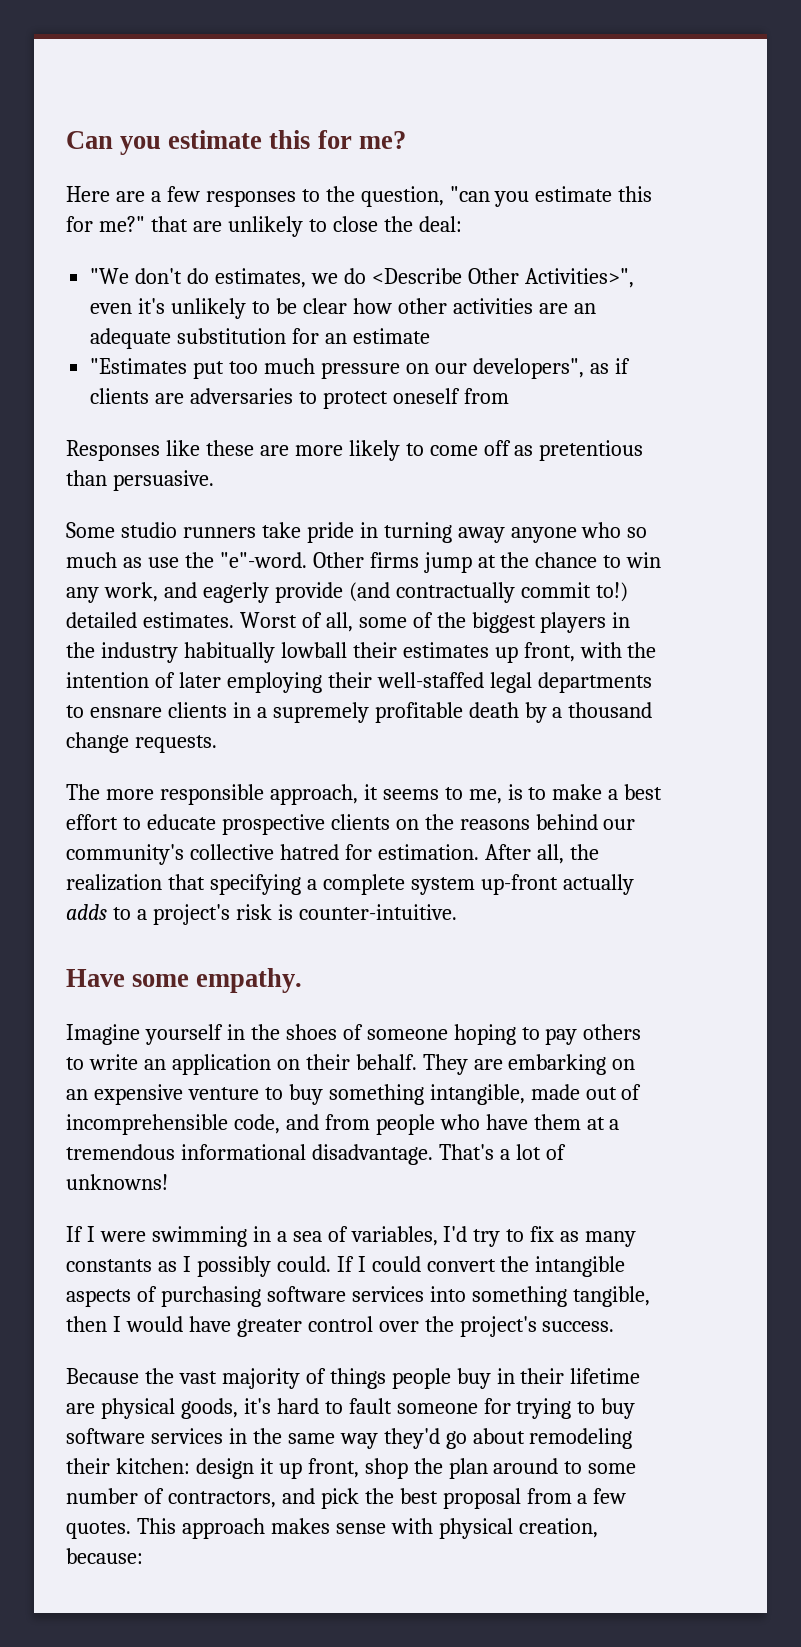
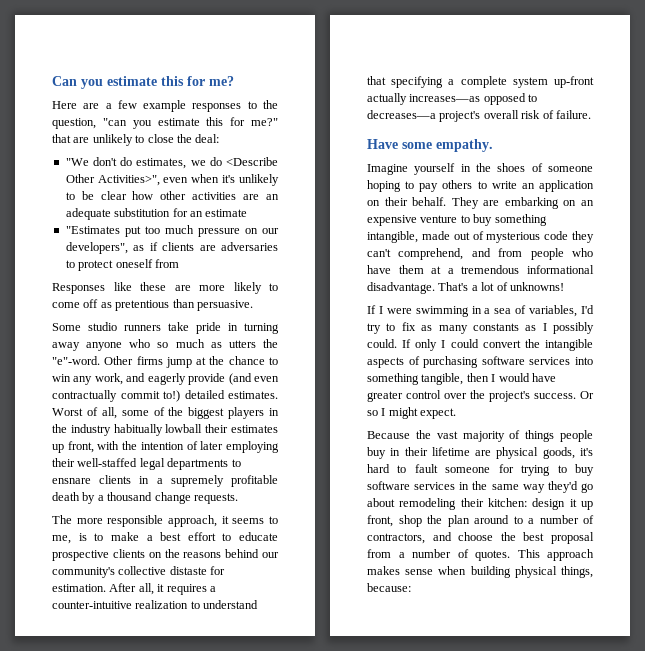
(200, 194) none -> [143,100,187,112] example
(133, 308) none -> [191,174,220,183] when
[147,557,179,568] use -> [228,340,256,348] utters
(390, 592) none -> [253,376,279,382] even
[279,844,339,860] hatred -> [169,566,207,575] distaste
[569,844,599,860] [66,874,162,891] the realization -> [157,584,216,595] [52,600,259,609] it requires a counter-intuitive realization to understand
[66,904,457,925] adds to a project's risk is counter-intuitive. -> [409,93,538,105] [367,110,591,122] increases—as opposed to decreases—a project's overall risk of failure.
[66,1114,280,1135] incomprehensible code, -> [486,231,594,243] [367,248,464,260] mysterious code they can't comprehend,
(354, 1264) none -> [415,339,438,351] only
(615, 1326) none -> [580,391,594,399] [367,407,457,419] Or so I might expect.
[588,1463,637,1474] some -> [528,518,534,524] a
[320,1488,359,1509] pick -> [458,532,494,541] choose
[593,1488,627,1504] few -> [412,549,469,558] number of
[390,1518,598,1539] with physical creation, -> [438,566,593,578] when building physical things,

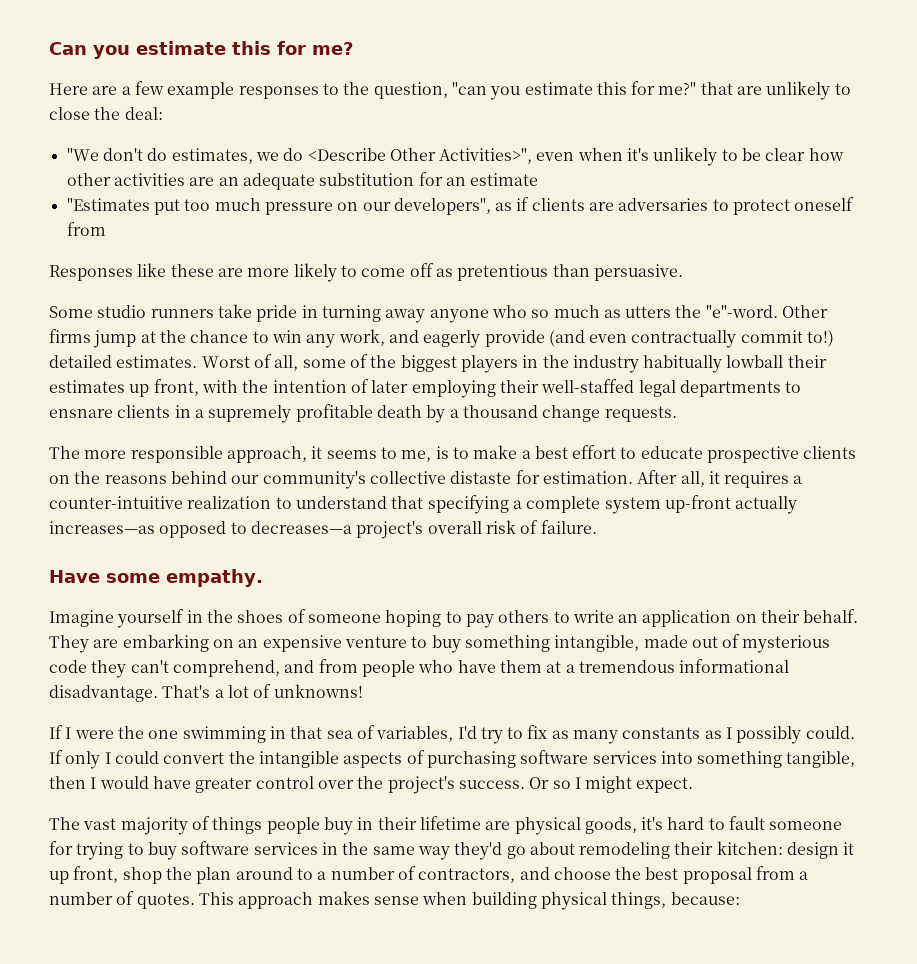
(412, 311) none -> [117,726,179,739] the one
[484,308,491,314] a -> [290,726,323,739] that
[367,430,431,439] Because the -> [49,817,80,830] The

